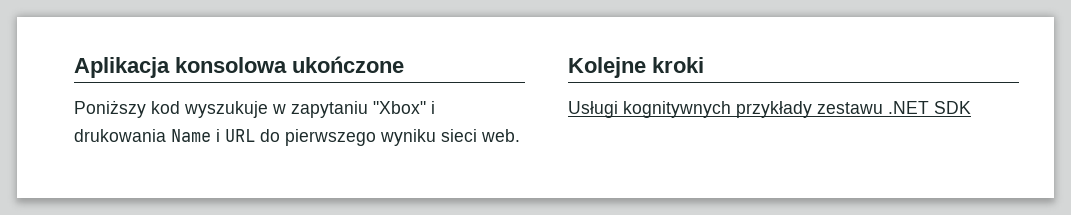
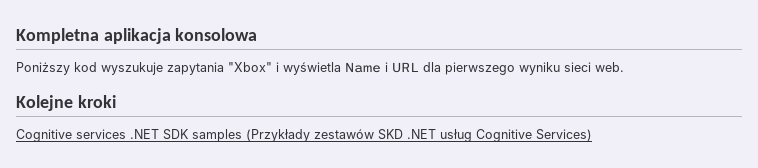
[74,57,170,78] Aplikacja -> [16,28,171,44] Kompletna aplikacja
[292,56,404,73] ukończone -> (258, 34) none
[272,101,368,118] w zapytaniu -> [167,62,224,75] zapytania
[74,129,166,142] drukowania -> [283,62,341,75] wyświetla
[260,129,280,142] do -> [423,62,441,72] dla
[568,101,971,118] Usługi kognitywnych przykłady zestawu .NET SDK -> [16,129,592,142] Cognitive services .NET SDK samples (Przykłady zestawów SKD .NET usług Cognitive Services)

